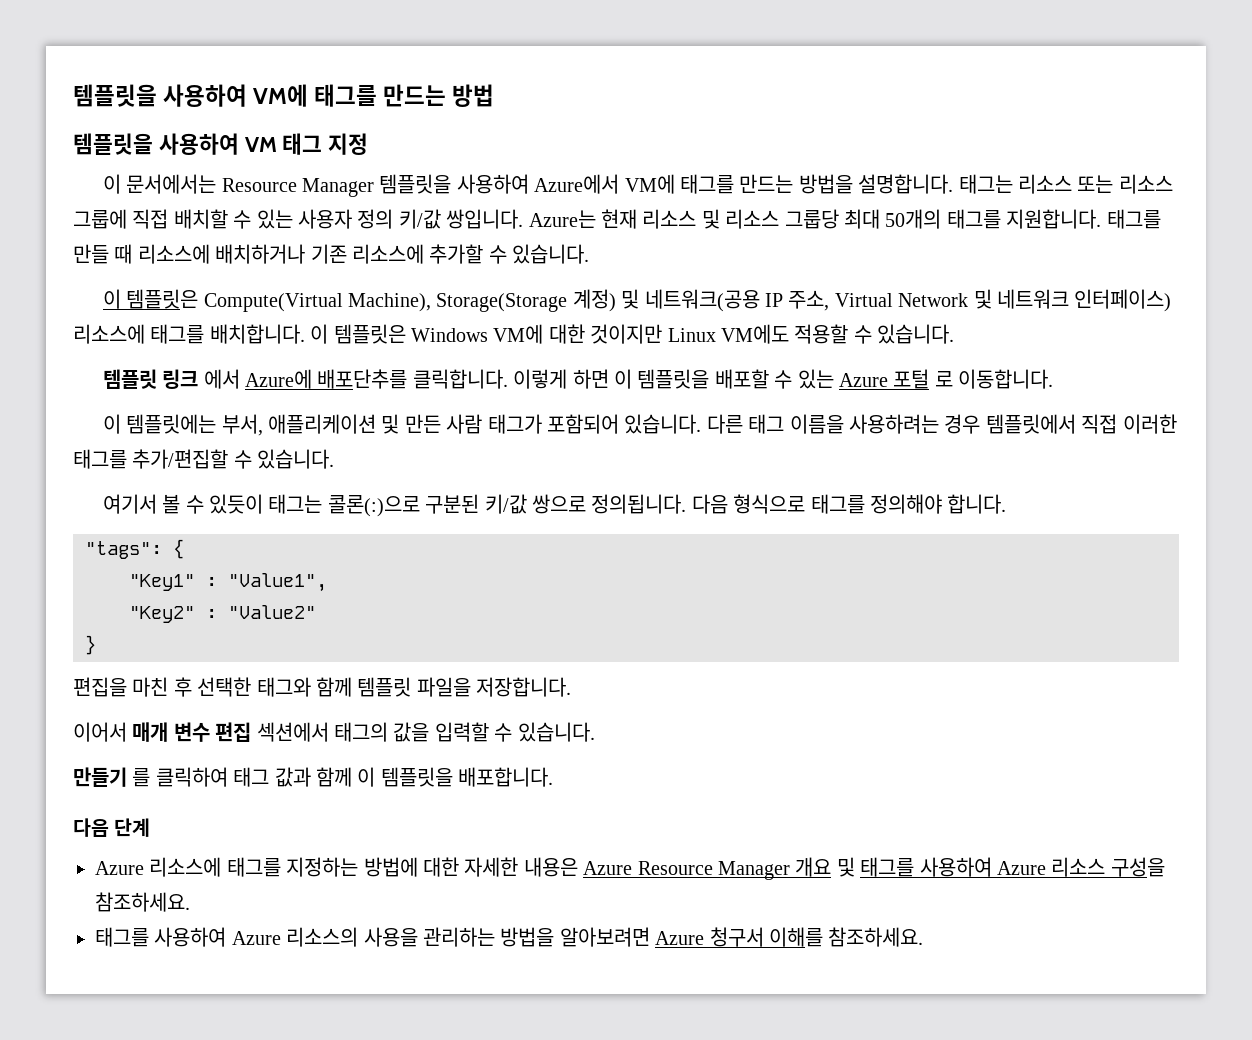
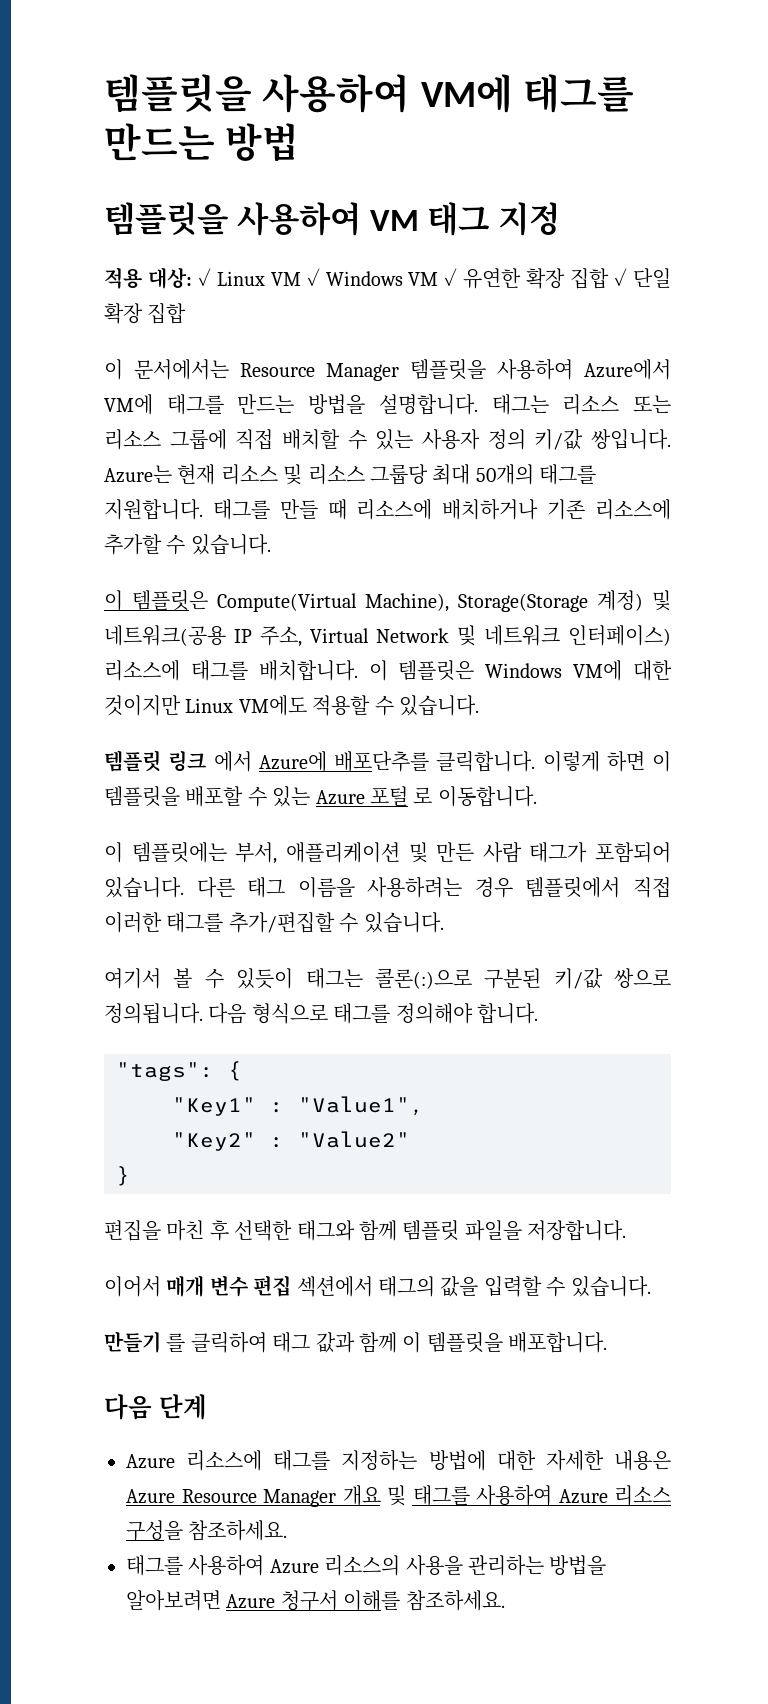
(369, 144) none -> [104,267,671,289] [104,303,187,324] // 적용 대상: ✓ Linux VM ✓ Windows VM ✓ 유연한 확장 집합 ✓ 단일 확장 집합

